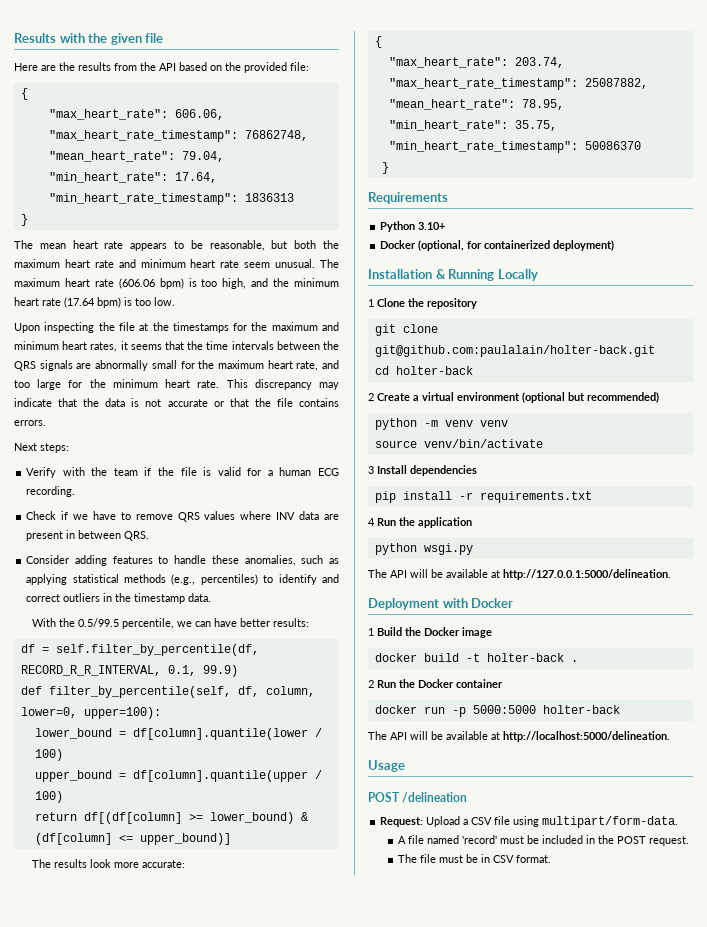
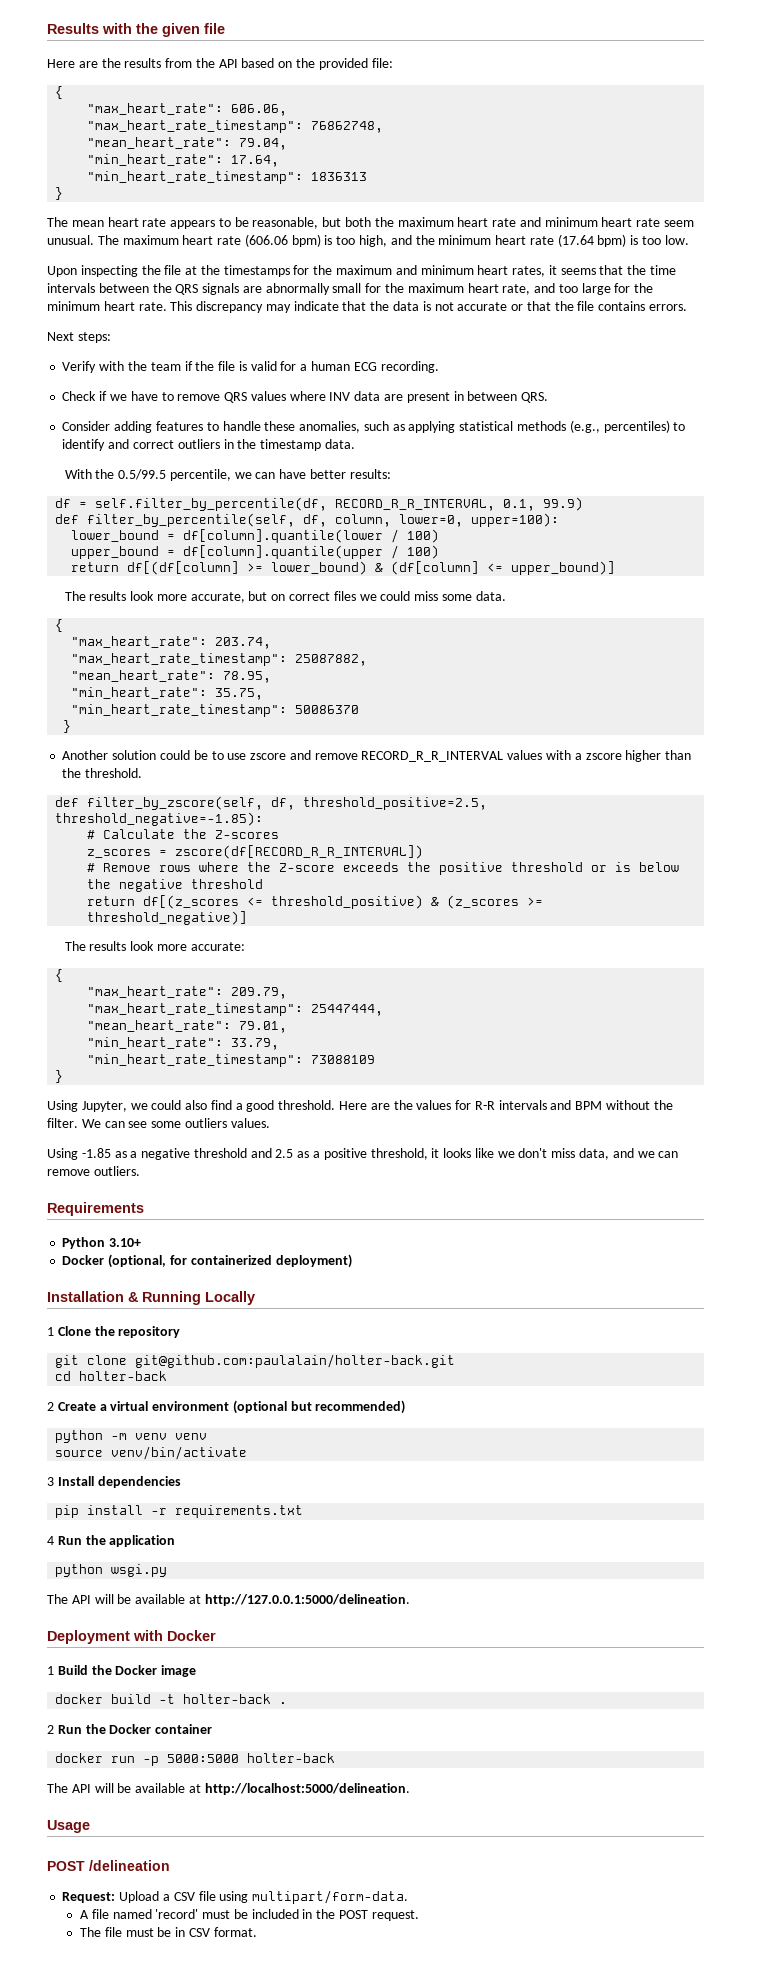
[142,860,186,868] accurate: -> [190,591,506,603] accurate, but on correct files we could miss some data.
(389, 168) none -> [62,750,692,762] [62,768,143,778] [55,796,488,810] [55,812,264,826] [87,829,280,839] [87,845,424,859] [87,862,680,875] [87,879,264,892] [87,895,544,909] [87,911,248,925] [64,941,245,951] [55,969,64,982] [87,986,288,999] [87,1003,384,1016] [87,1020,288,1033] [87,1037,280,1050] [87,1054,376,1067] [55,1070,64,1083] [47,1100,673,1112] [47,1118,270,1128] [47,1148,679,1160] [47,1166,140,1176] // Another solution could be to use zscore and remove RECORD_R_R_INTERVAL values with a zscore higher than the threshold. // def filter_by_zscore(self, df, threshold_positive=2.5, threshold_negative=-1.85): // # Calculate the Z-scores // z_scores = zscore(df[RECORD_R_R_INTERVAL]) // # Remove rows where the Z-score exceeds the positive threshold or is below the negative threshold // return df[(z_scores <= threshold_positive) & (z_scores >= threshold_negative)] // The results look more accurate: // { // "max_heart_rate": 209.79, // "max_heart_rate_timestamp": 25447444, // "mean_heart_rate": 79.01, // "min_heart_rate": 33.79, // "min_heart_rate_timestamp": 73088109 // } // Using Jupyter, we could also find a good threshold. Here are the values for R-R intervals and BPM without the filter. We can see some outliers values. // Using -1.85 as a negative threshold and 2.5 as a positive threshold, it looks like we don't miss data, and we can remove outliers.

